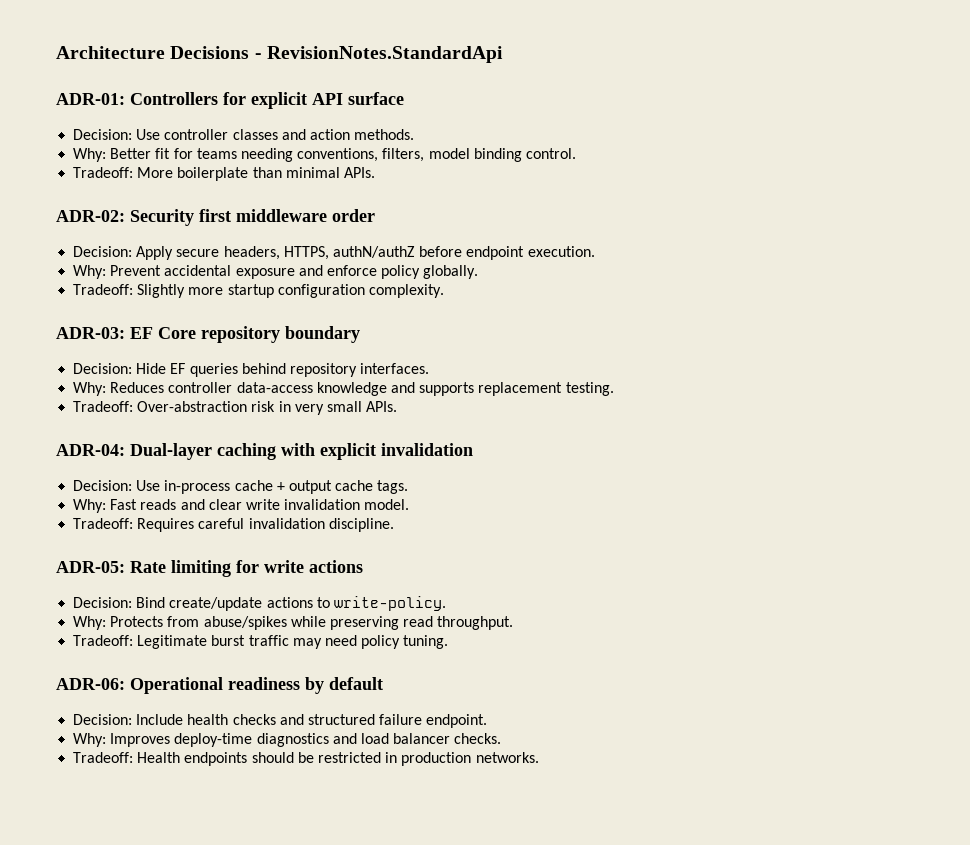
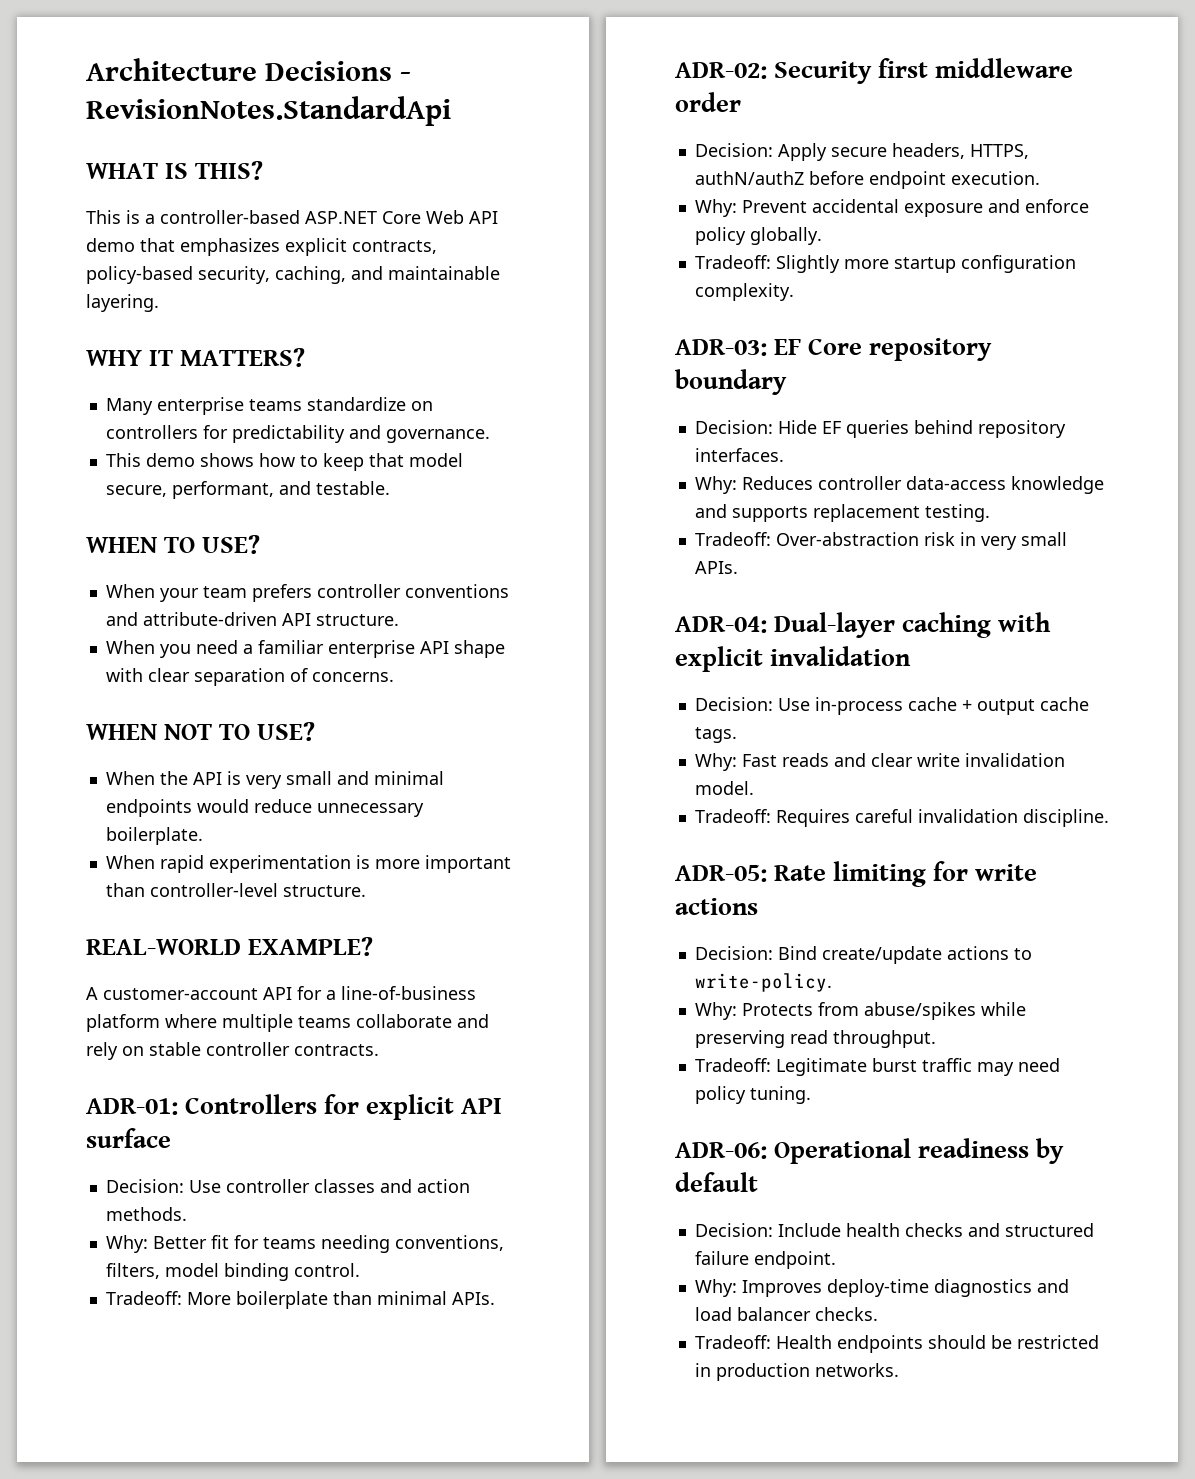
(503, 54) none -> [86,161,264,180] [86,210,498,224] [86,238,437,256] [86,266,500,284] [86,294,159,312] [86,348,306,367] [105,397,433,415] [105,425,490,443] [105,453,463,471] [105,481,390,499] [86,535,261,554] [105,584,509,602] [105,612,399,626] [105,640,505,658] [105,668,394,686] [86,722,316,741] [105,771,444,789] [105,799,424,817] [105,827,203,845] [105,855,511,873] [105,883,366,897] [86,937,374,956] [86,986,476,1000] [86,1014,489,1032] [86,1042,379,1060] // WHAT IS THIS? // This is a controller-based ASP.NET Core Web API demo that emphasizes explicit contracts, policy-based security, caching, and maintainable layering. // WHY IT MATTERS? // Many enterprise teams standardize on controllers for predictability and governance. // This demo shows how to keep that model secure, performant, and testable. // WHEN TO USE? // When your team prefers controller conventions and attribute-driven API structure. // When you need a familiar enterprise API shape with clear separation of concerns. // WHEN NOT TO USE? // When the API is very small and minimal endpoints would reduce unnecessary boilerplate. // When rapid experimentation is more important than controller-level structure. // REAL-WORLD EXAMPLE? // A customer-account API for a line-of-business platform where multiple teams collaborate and rely on stable controller contracts.

